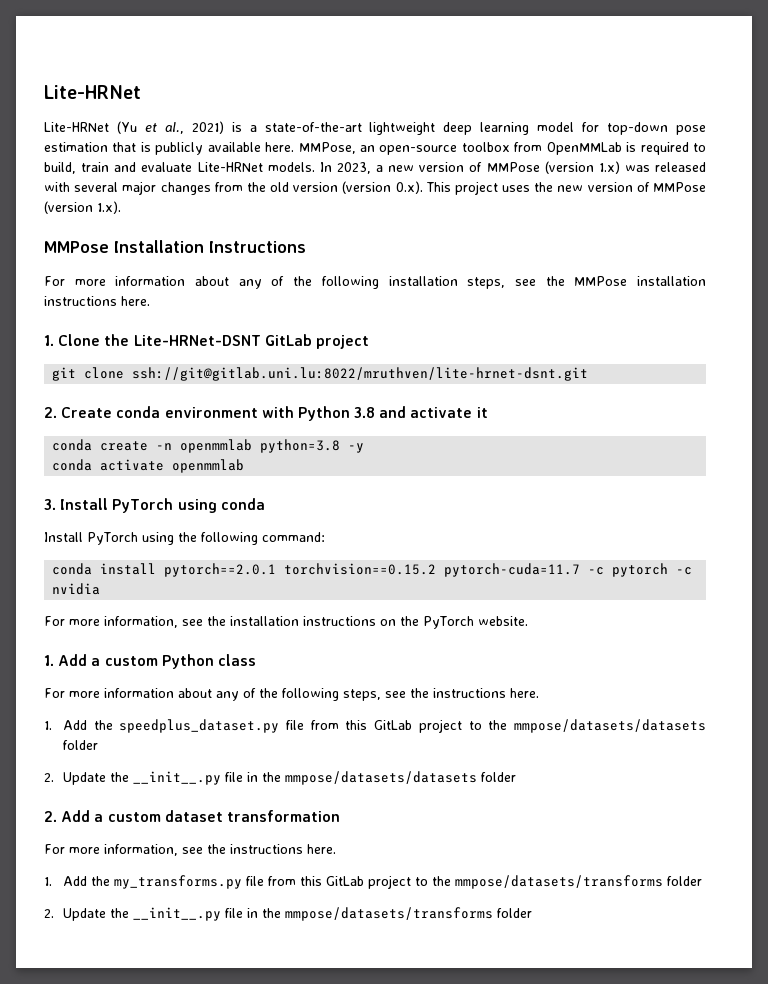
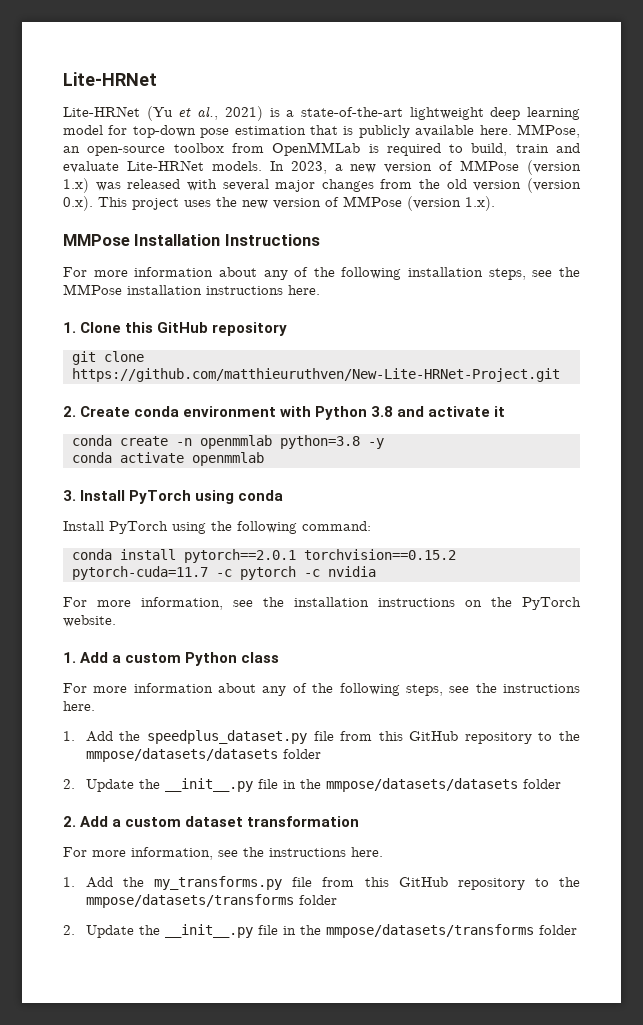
[104,334,369,349] the Lite-HRNet-DSNT GitLab project -> [125,322,288,336] this GitHub repository
[132,367,589,381] ssh://git@gitlab.uni.lu:8022/mruthven/lite-hrnet-dsnt.git -> [71,368,560,382] https://github.com/matthieuruthven/New-Lite-HRNet-Project.git
[374,719,462,733] GitLab project -> [409,731,532,744] GitHub repository
[325,875,411,889] GitLab project -> [398,877,525,890] GitHub repository

